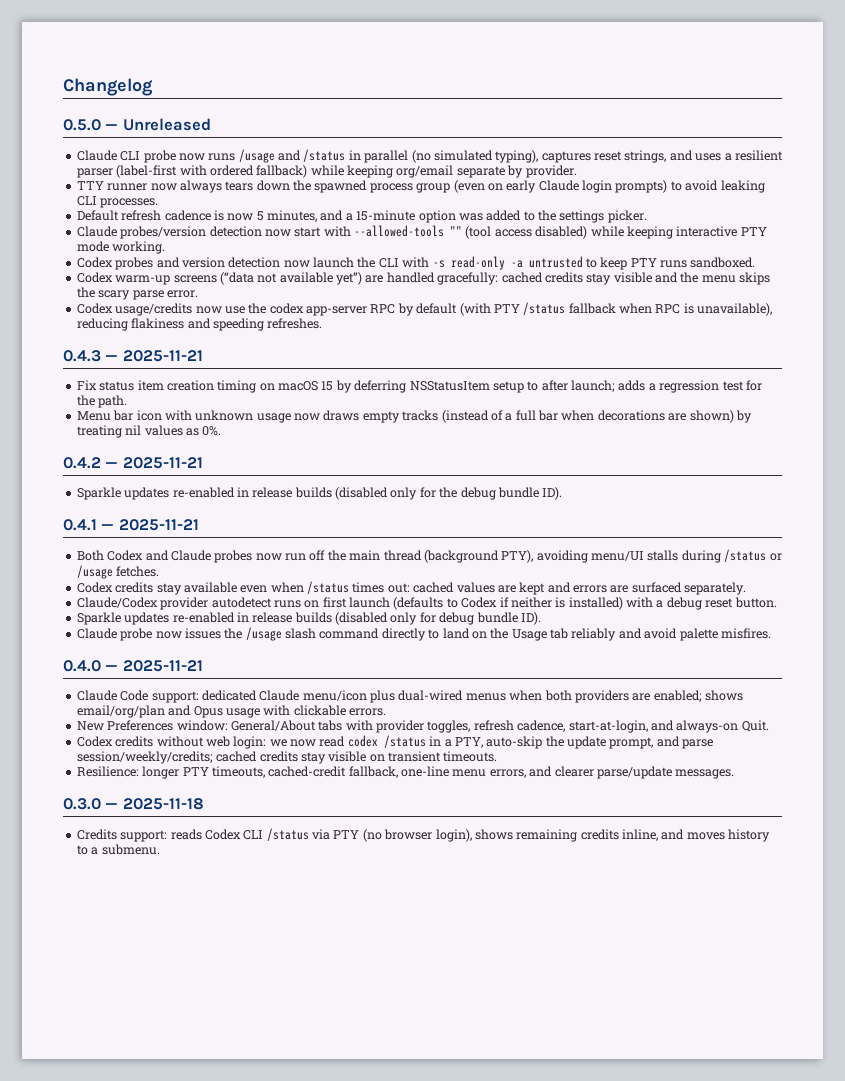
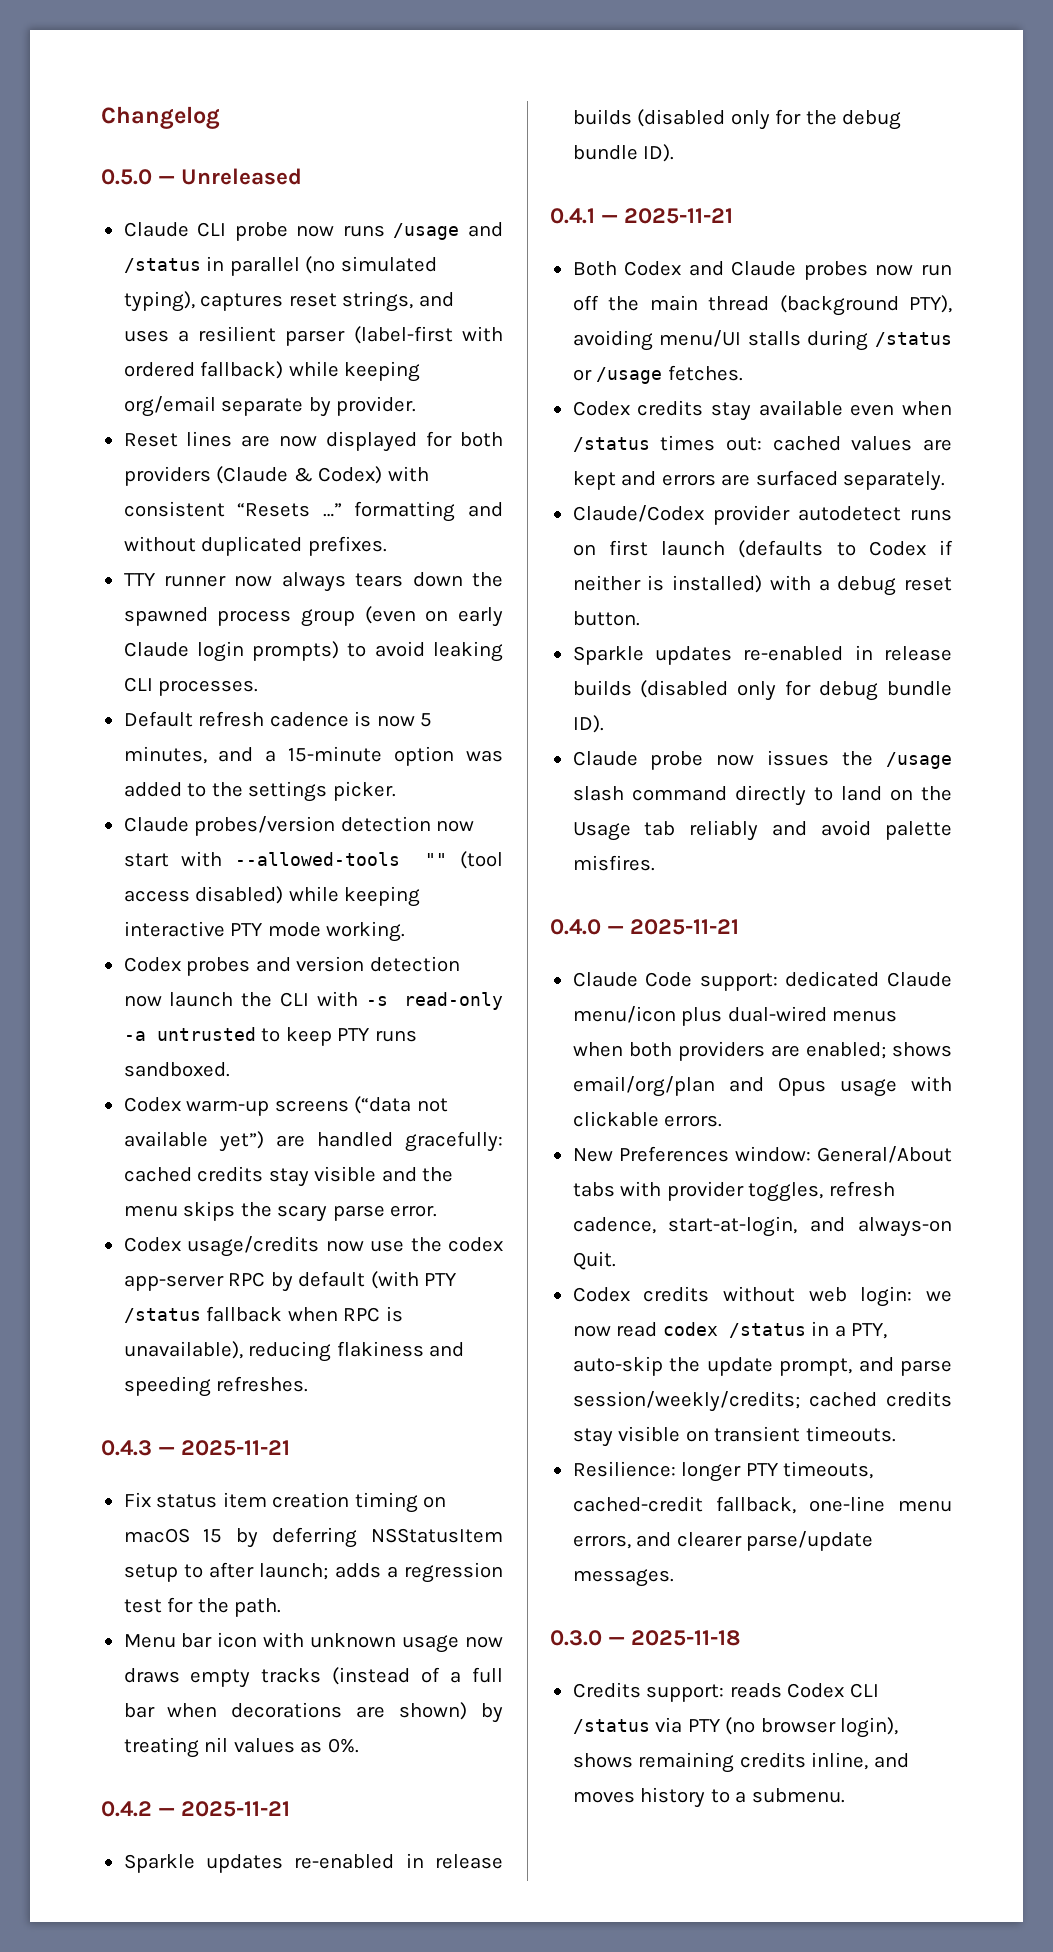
(577, 171) none -> [123,431,503,452] [123,466,429,486] [123,501,504,522] [123,536,387,556] // Reset lines are now displayed for both providers (Claude & Codex) with consistent “Resets …” formatting and without duplicated prefixes.

